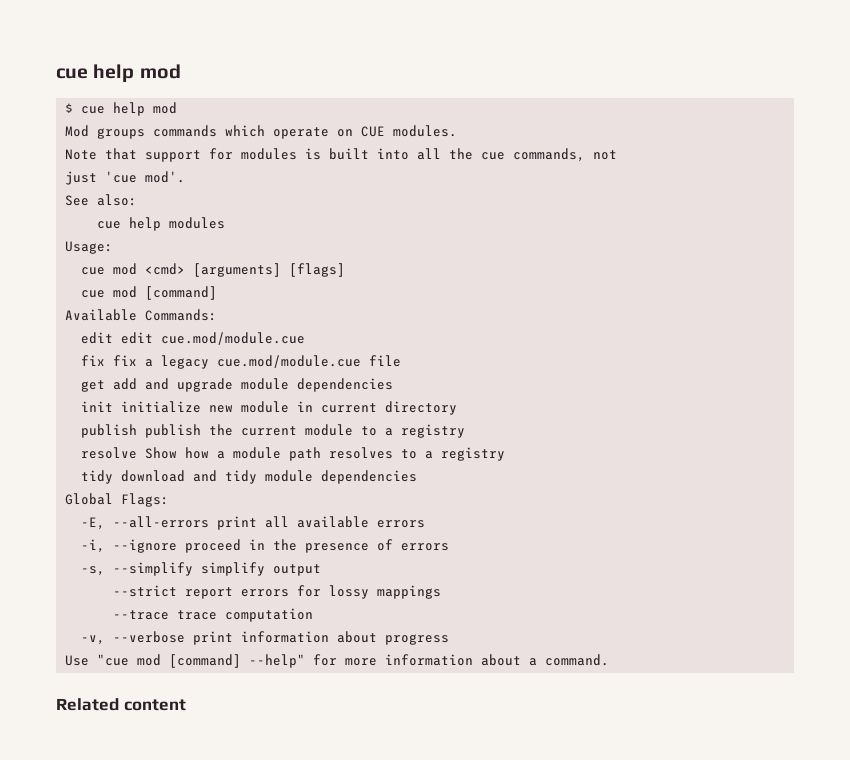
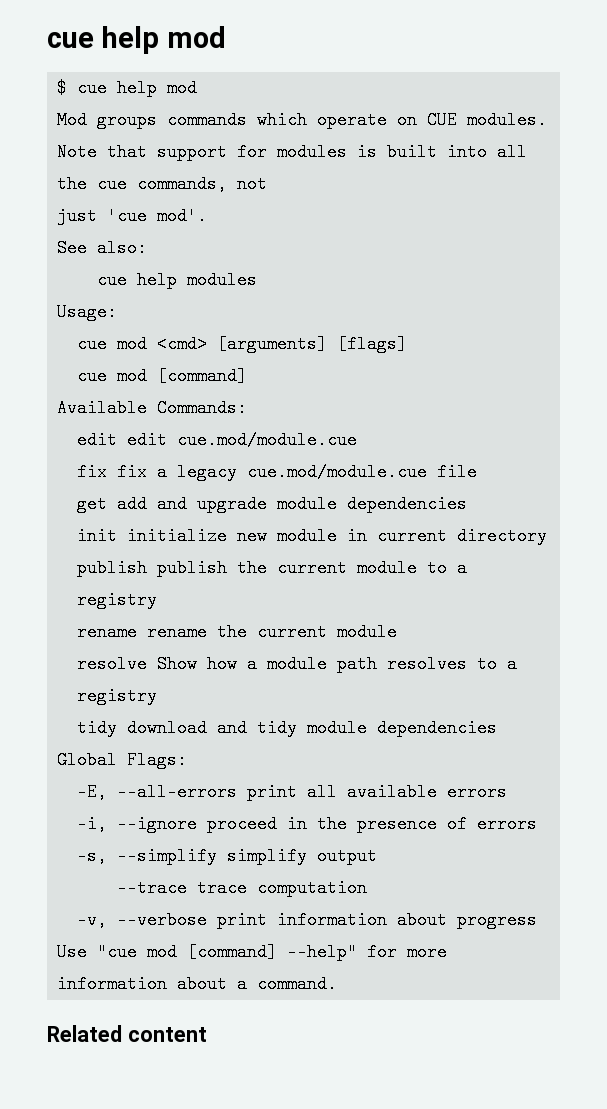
(465, 431) none -> [76,623,397,641] // rename rename the current module
[112,585,441,599] // --strict report errors for lossy mappings -> (377, 856) none

